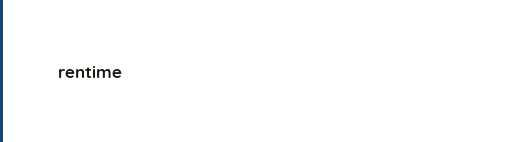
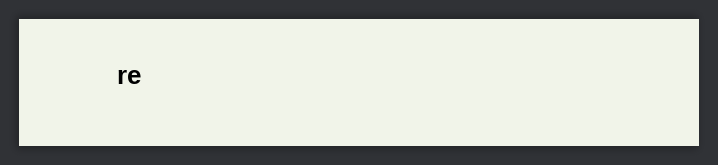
[58,66,122,78] rentime -> [117,70,141,84] re

